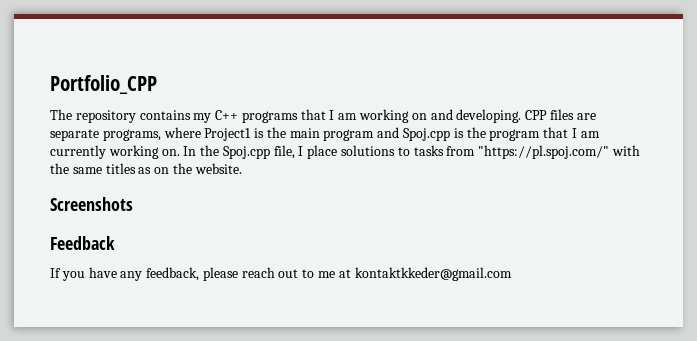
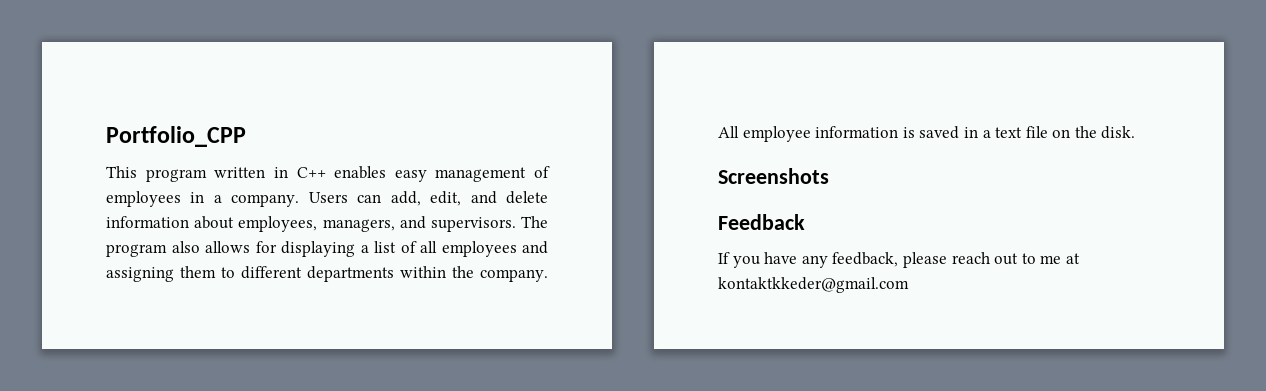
[50,109,596,123] [50,127,600,141] [50,145,640,159] [50,163,152,174] The repository contains my C++ programs that I am working on and developing. CPP files are separate programs, where Project1 is the main program and Spoj.cpp is the program that I am currently working on. In the Spoj.cpp file, I place solutions to tasks from "https://pl.spoj.com/" with the same titles as -> [106,166,550,182] [106,191,548,207] [106,216,548,232] [106,241,548,257] [106,266,548,282] [718,126,1048,142] This program written in C++ enables easy management of employees in a company. Users can add, edit, and delete information about employees, managers, and supervisors. The program also allows for displaying a list of all employees and assigning them to different departments within the company. All employee information is saved in a text file
[194,163,242,174] website. -> [1101,126,1136,139] disk.

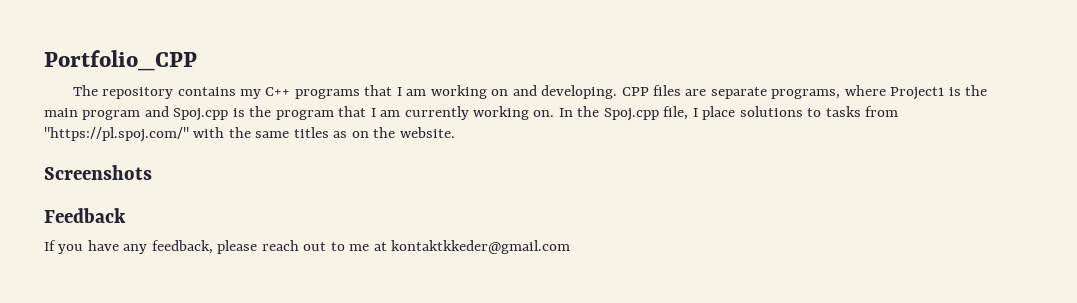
[106,166,550,182] [106,191,548,207] [106,216,548,232] [106,241,548,257] [106,266,548,282] [718,126,1048,142] This program written in C++ enables easy management of employees in a company. Users can add, edit, and delete information about employees, managers, and supervisors. The program also allows for displaying a list of all employees and assigning them to different departments within the company. All employee information is saved in a text file -> [72,85,988,100] [44,106,899,121] [44,127,348,142] The repository contains my C++ programs that I am working on and developing. CPP files are separate programs, where Project1 is the main program and Spoj.cpp is the program that I am currently working on. In the Spoj.cpp file, I place solutions to tasks from "https://pl.spoj.com/" with the same titles as
[1101,126,1136,139] disk. -> [399,127,455,138] website.

